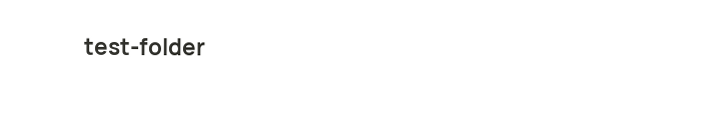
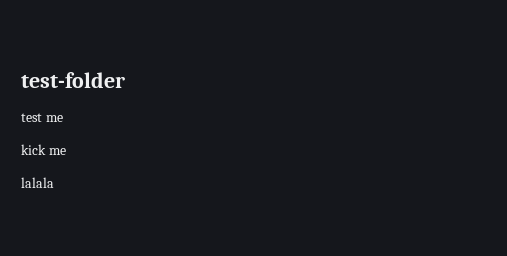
(206, 46) none -> [21,113,63,122] [21,144,66,155] [21,177,54,188] // test me // kick me // lalala

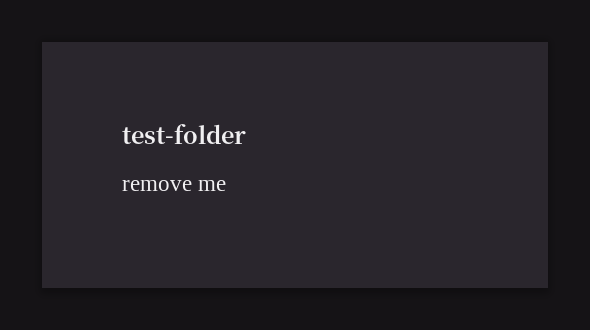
[21,113,63,122] [21,144,66,155] [21,177,54,188] test me // kick me // lalala -> [122,180,227,191] remove me

